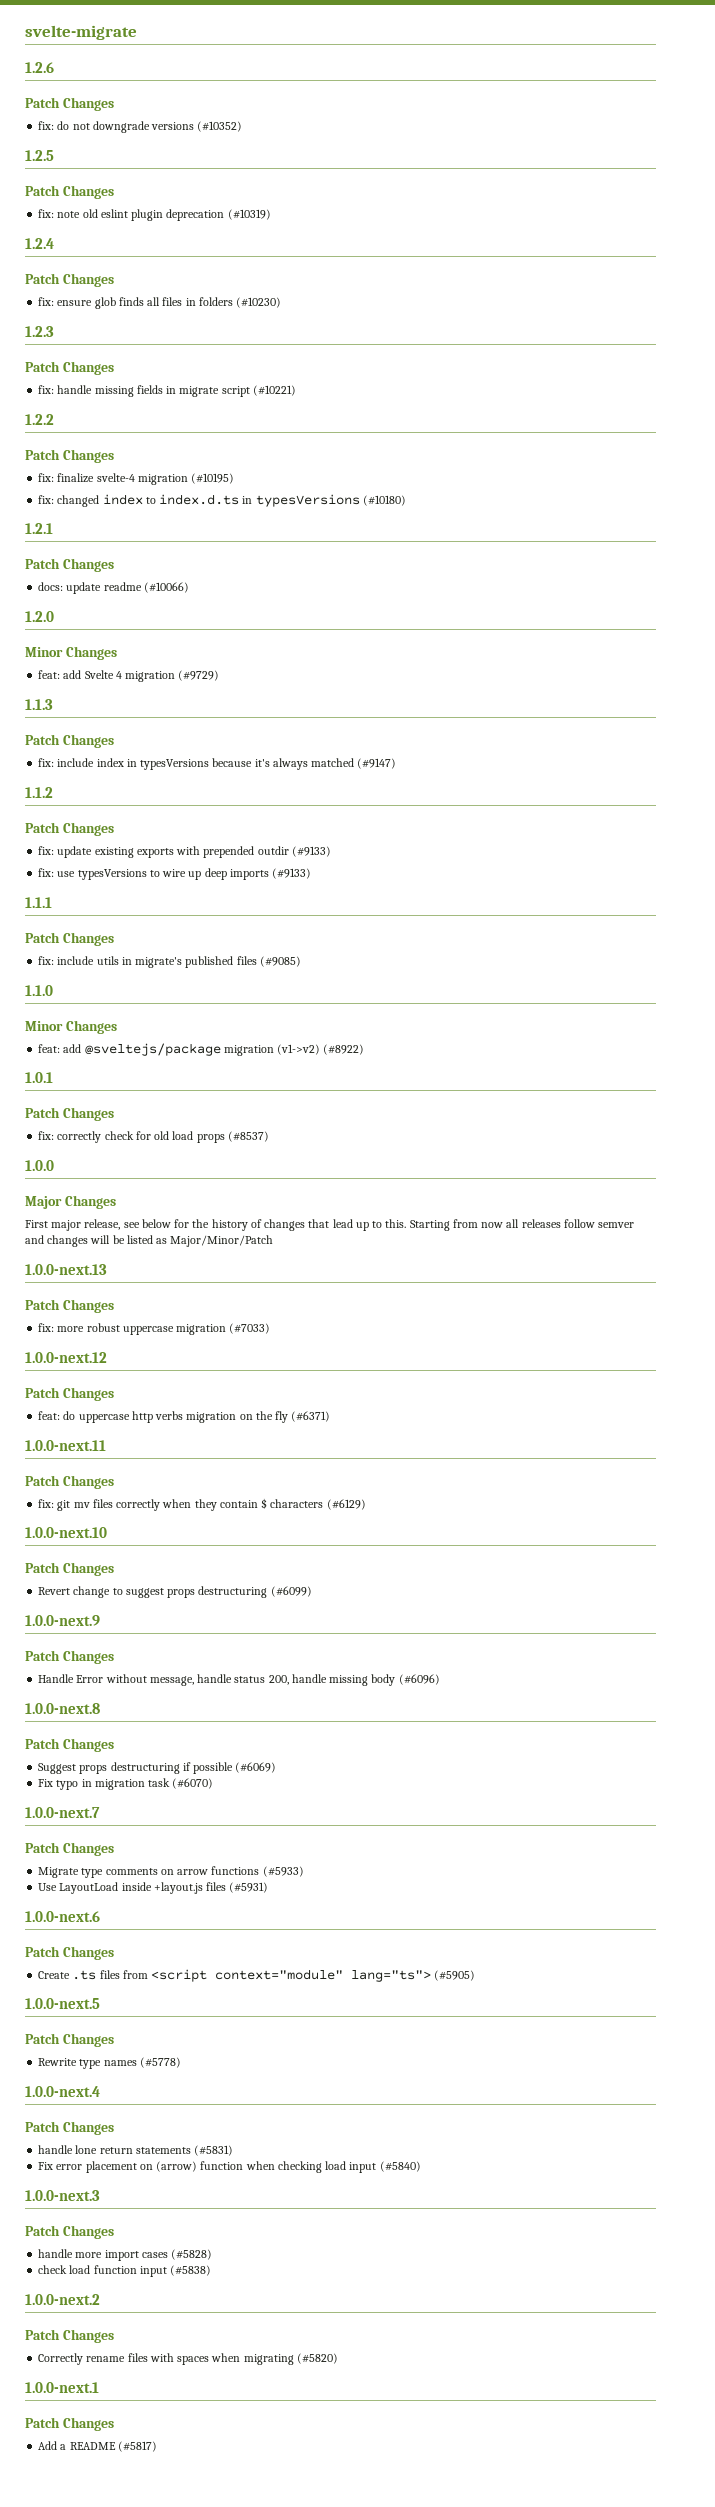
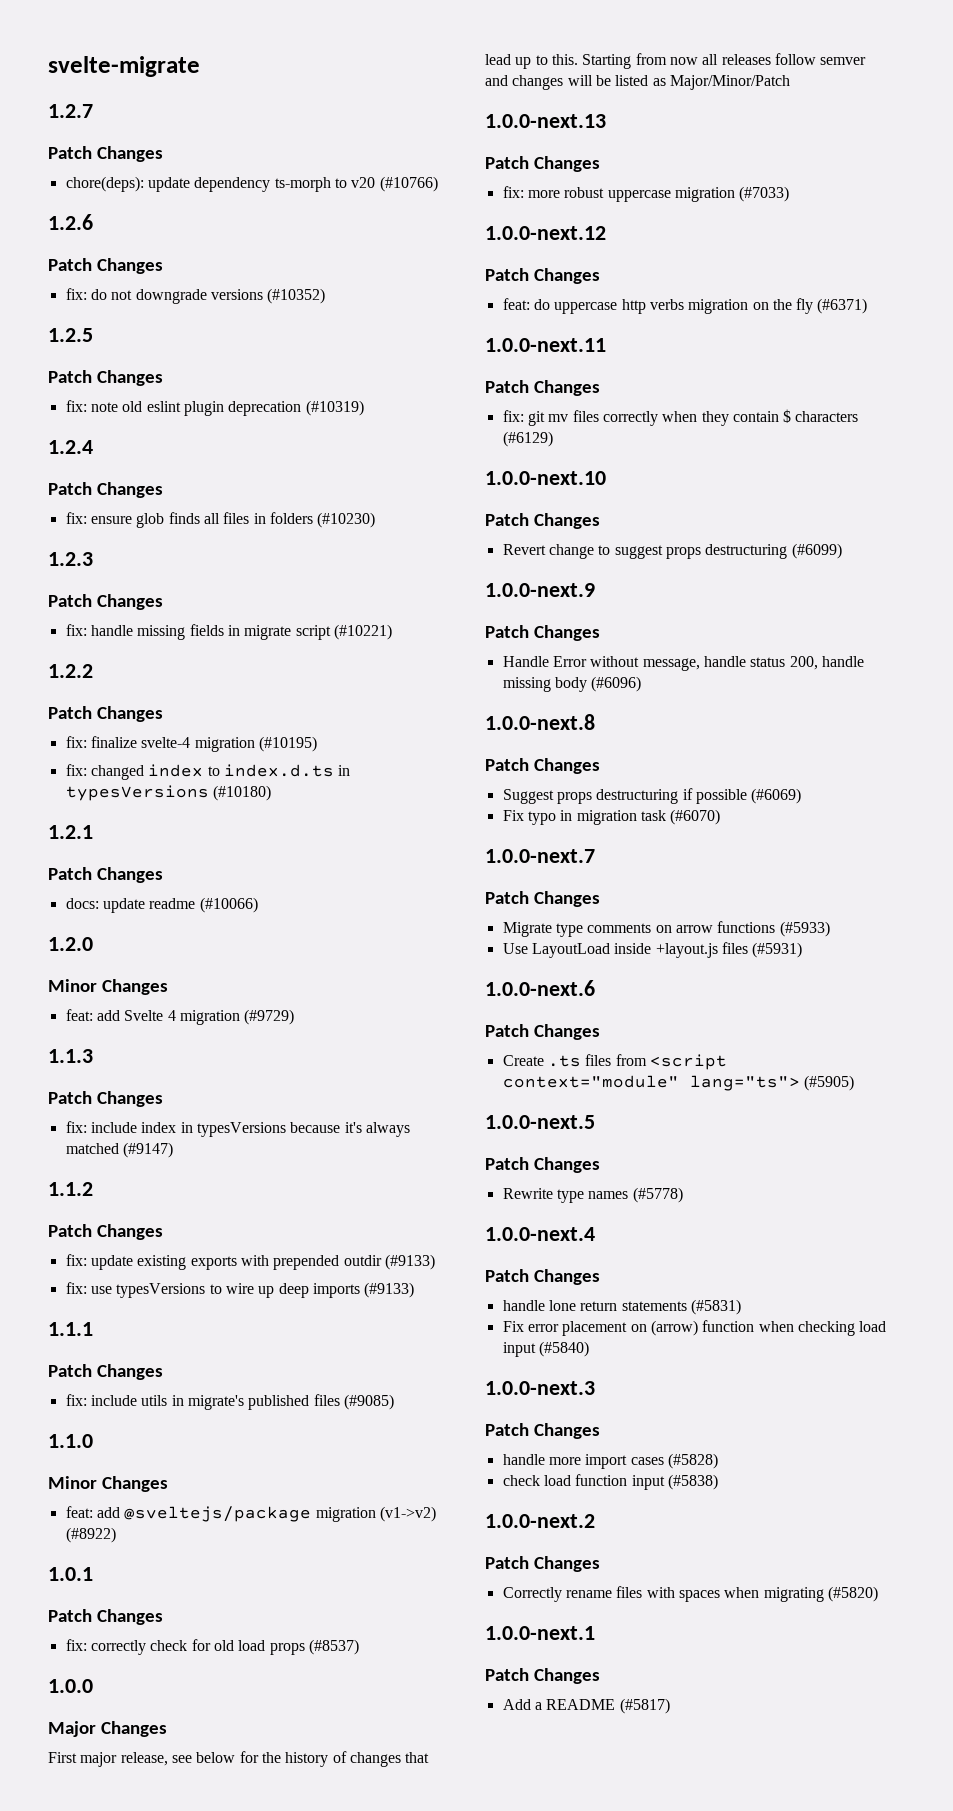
(137, 32) none -> [48,104,93,118] [48,146,163,162] [65,176,438,192] // 1.2.7 // Patch Changes // chore(deps): update dependency ts-morph to v20 (#10766)

